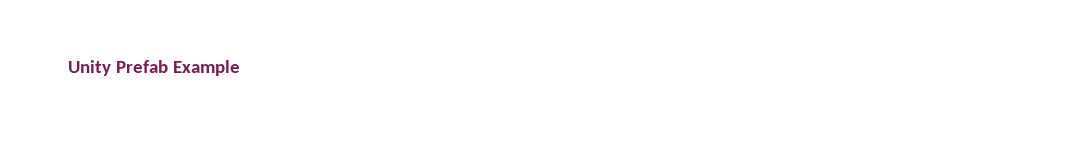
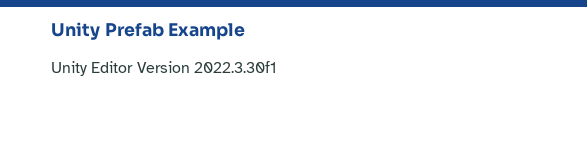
(240, 68) none -> [51,61,276,76] // Unity Editor Version 2022.3.30f1

